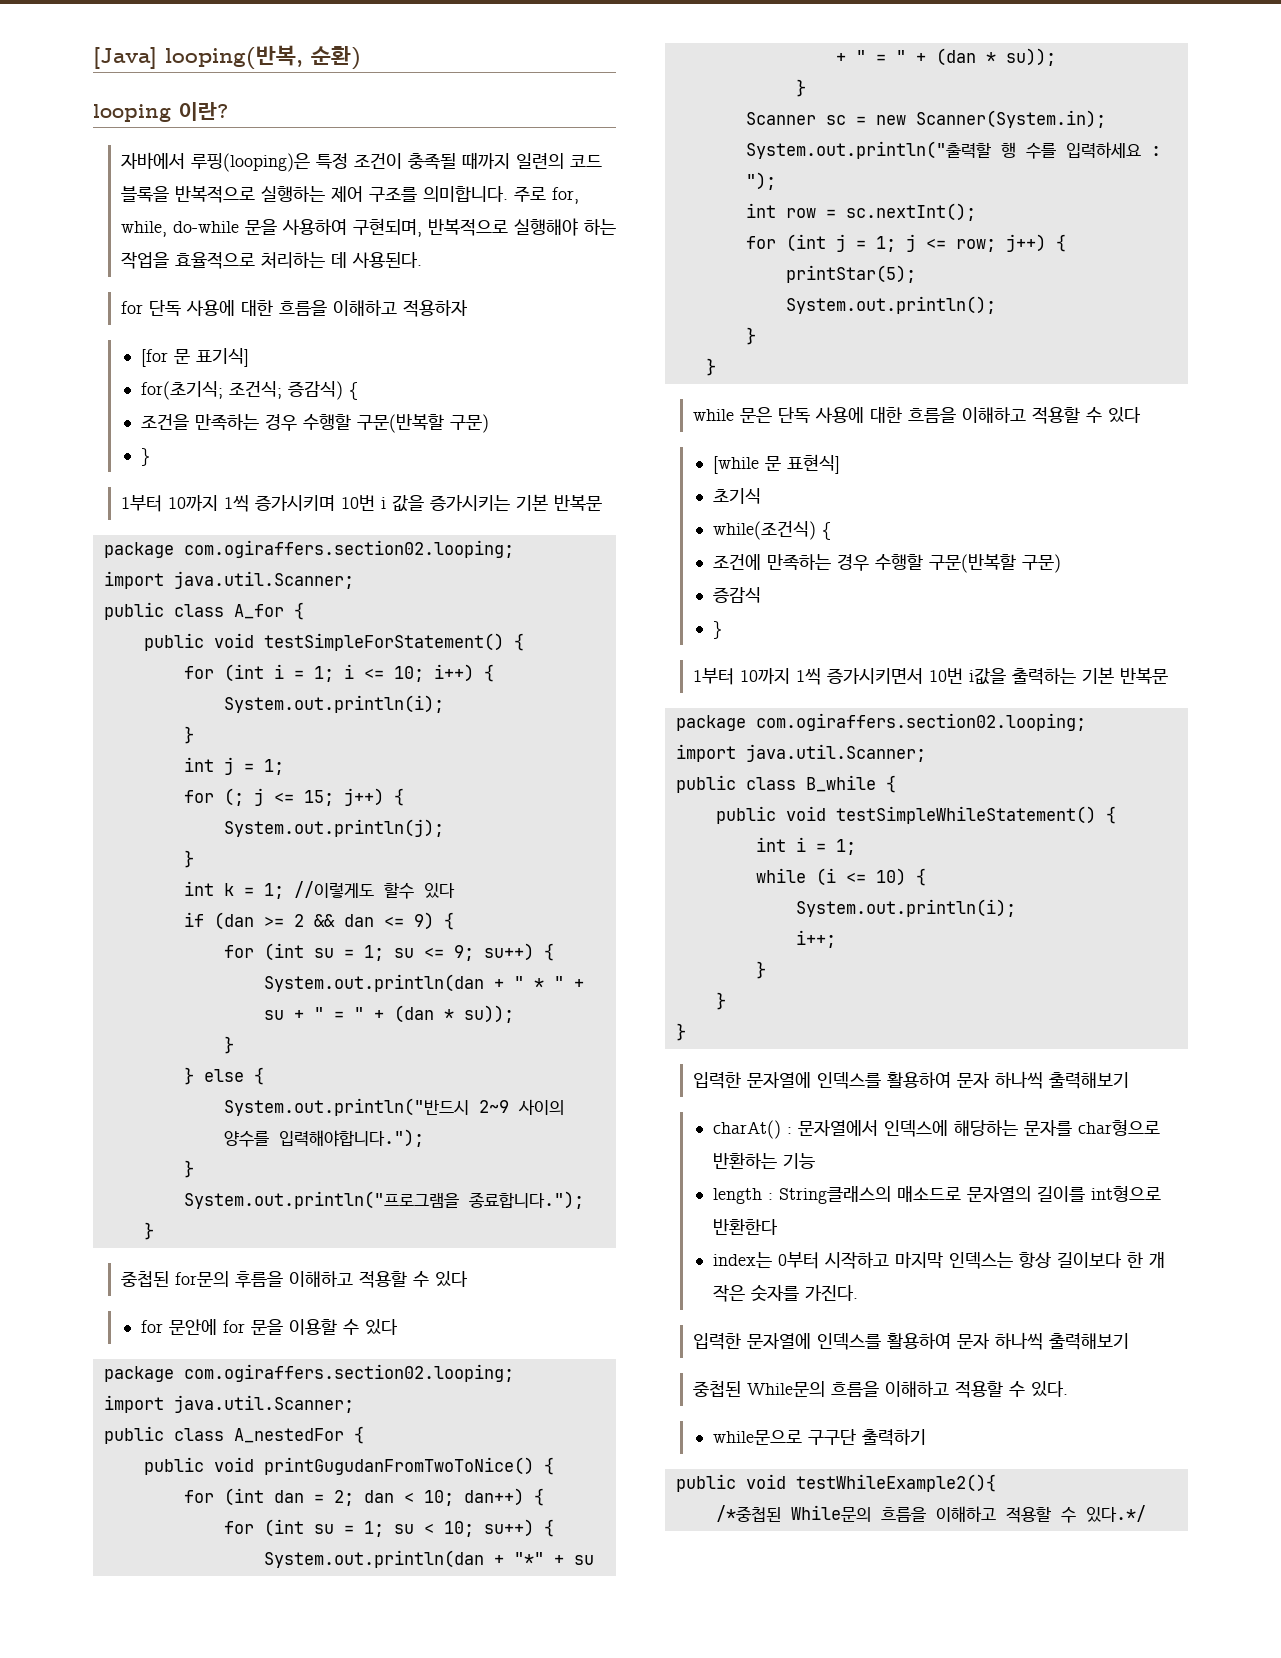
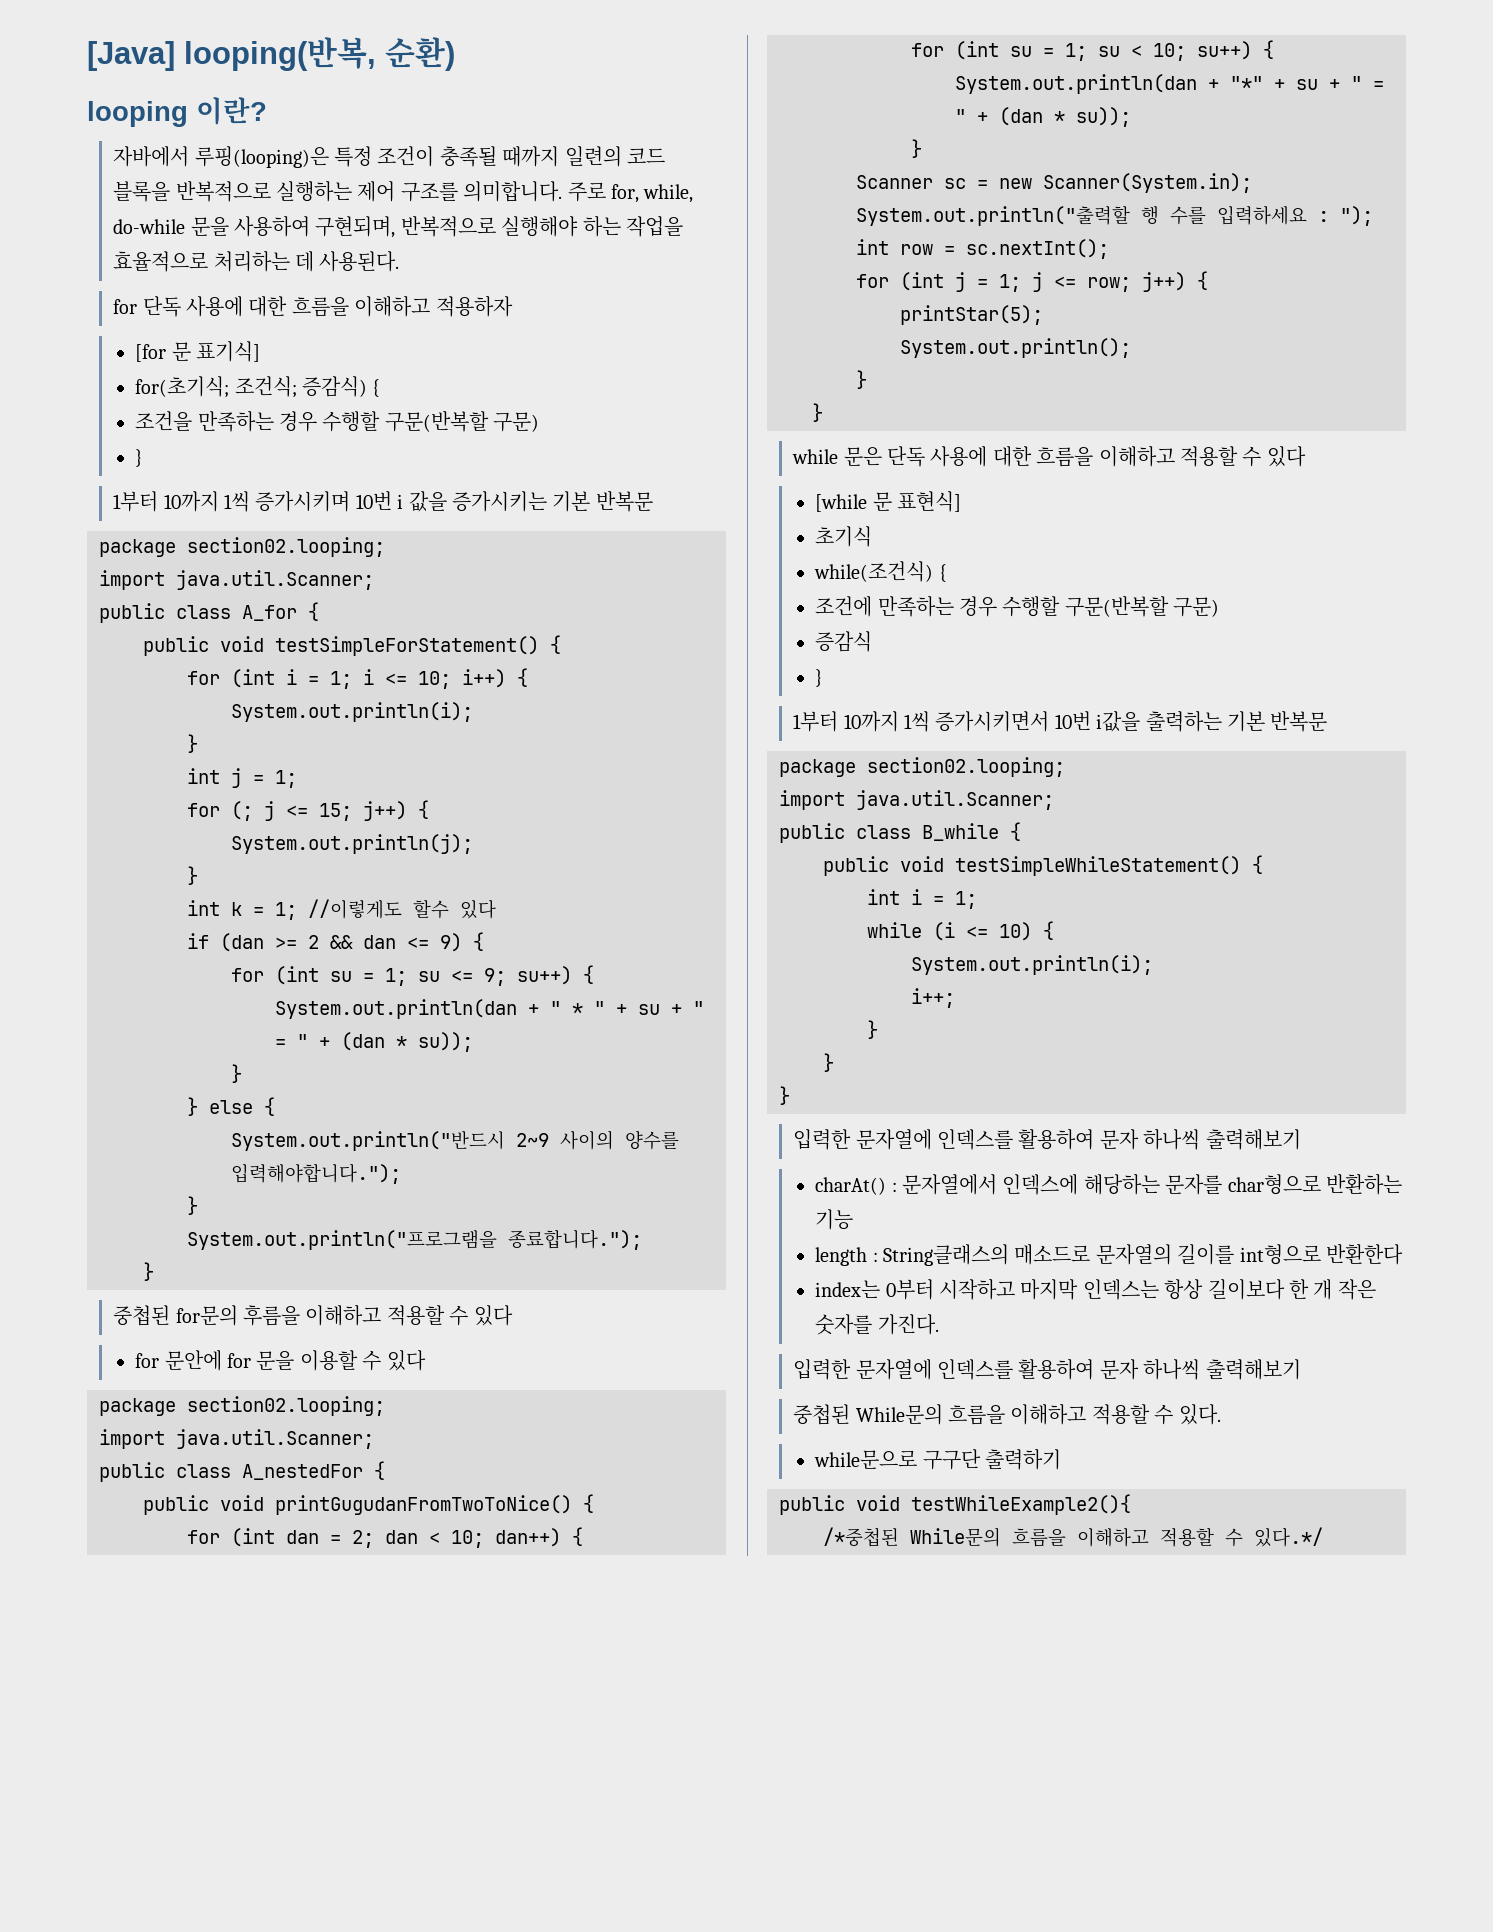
[183,540,514,558] com.ogiraffers.section02.looping; -> [187,537,385,557] section02.looping;
[183,1364,514,1382] com.ogiraffers.section02.looping; -> [187,1396,385,1416] section02.looping;
[755,713,1086,731] com.ogiraffers.section02.looping; -> [867,757,1065,777] section02.looping;

